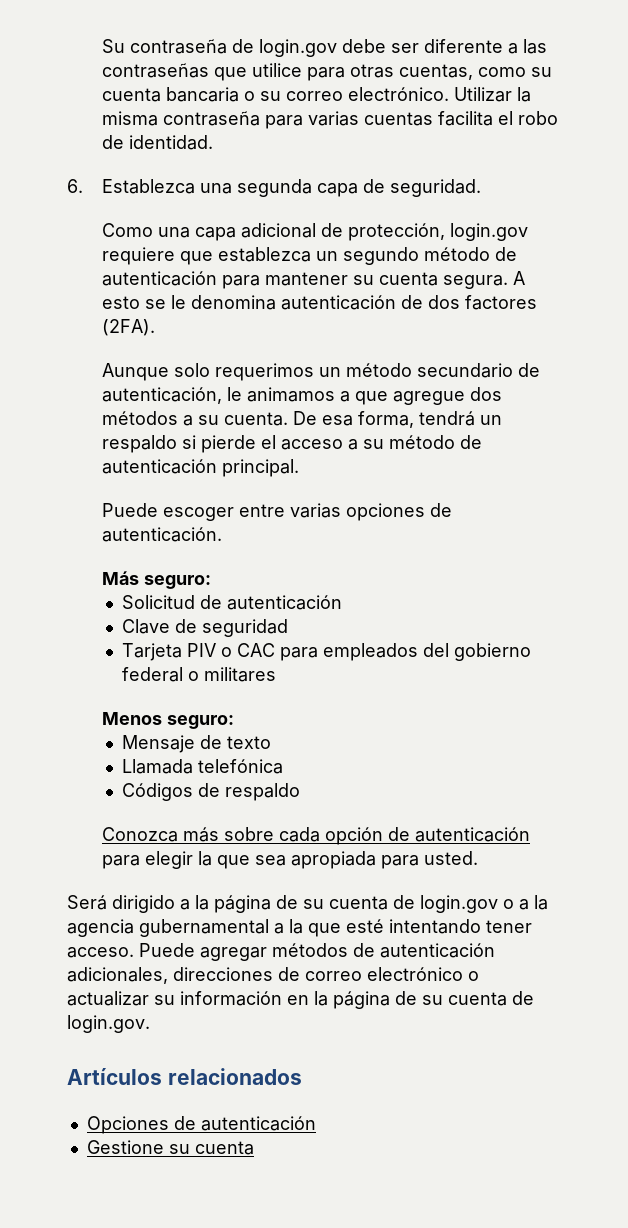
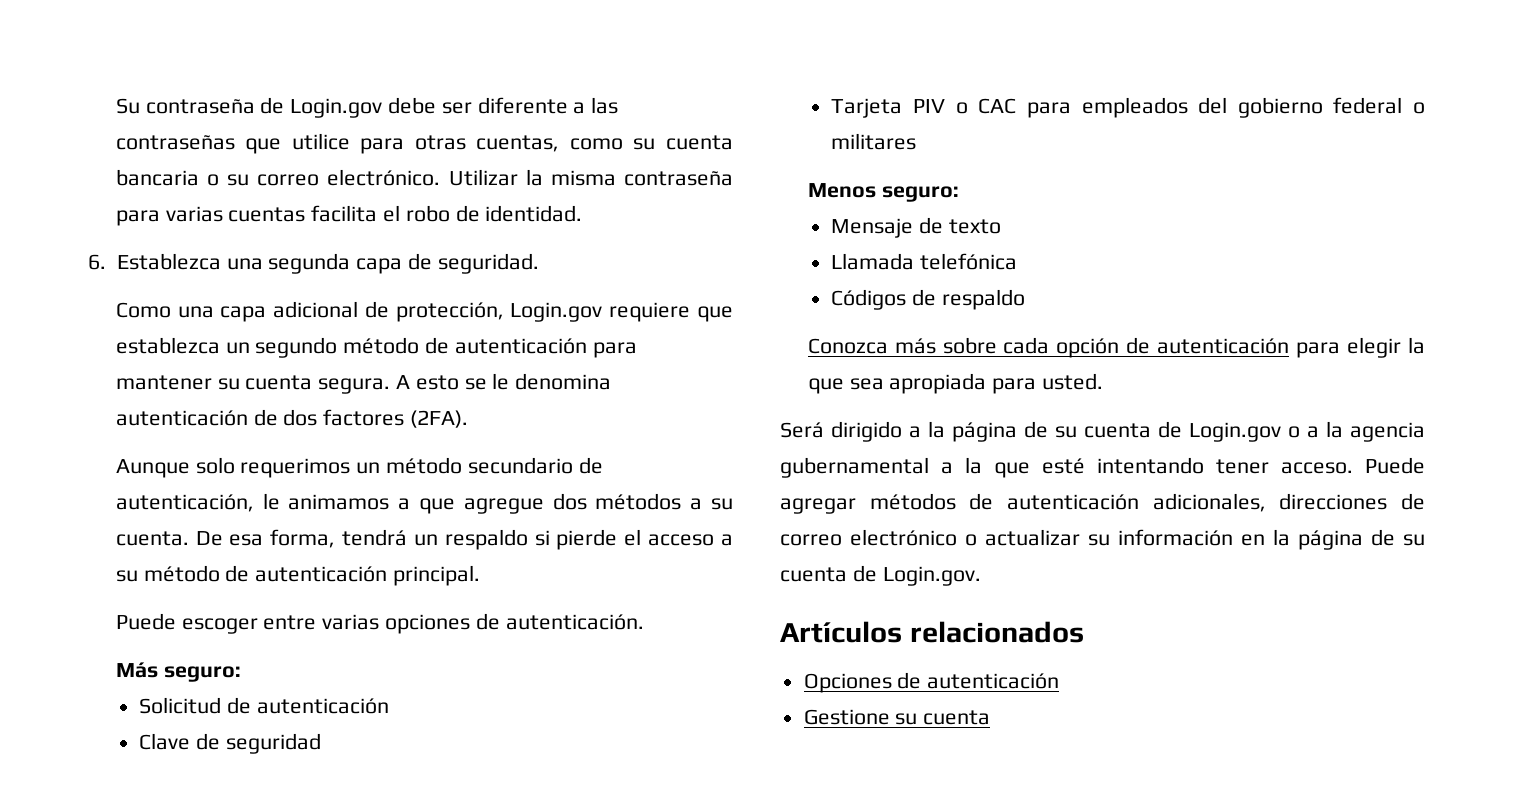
[259,39,338,57] login.gov -> [290,98,383,118] Login.gov
[450,223,529,241] login.gov -> [510,302,603,322] Login.gov
[420,895,498,913] login.gov -> [1189,422,1281,442] Login.gov
[67,1015,150,1033] login.gov. -> [882,566,981,586] Login.gov.

